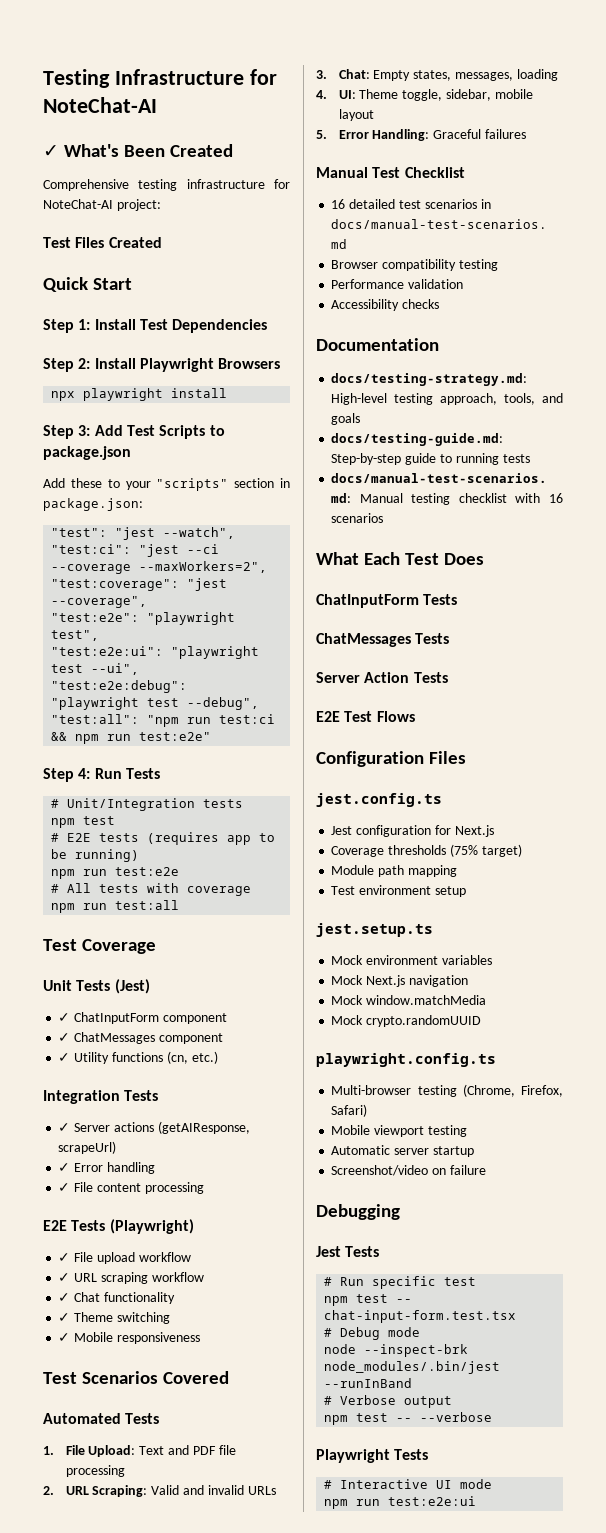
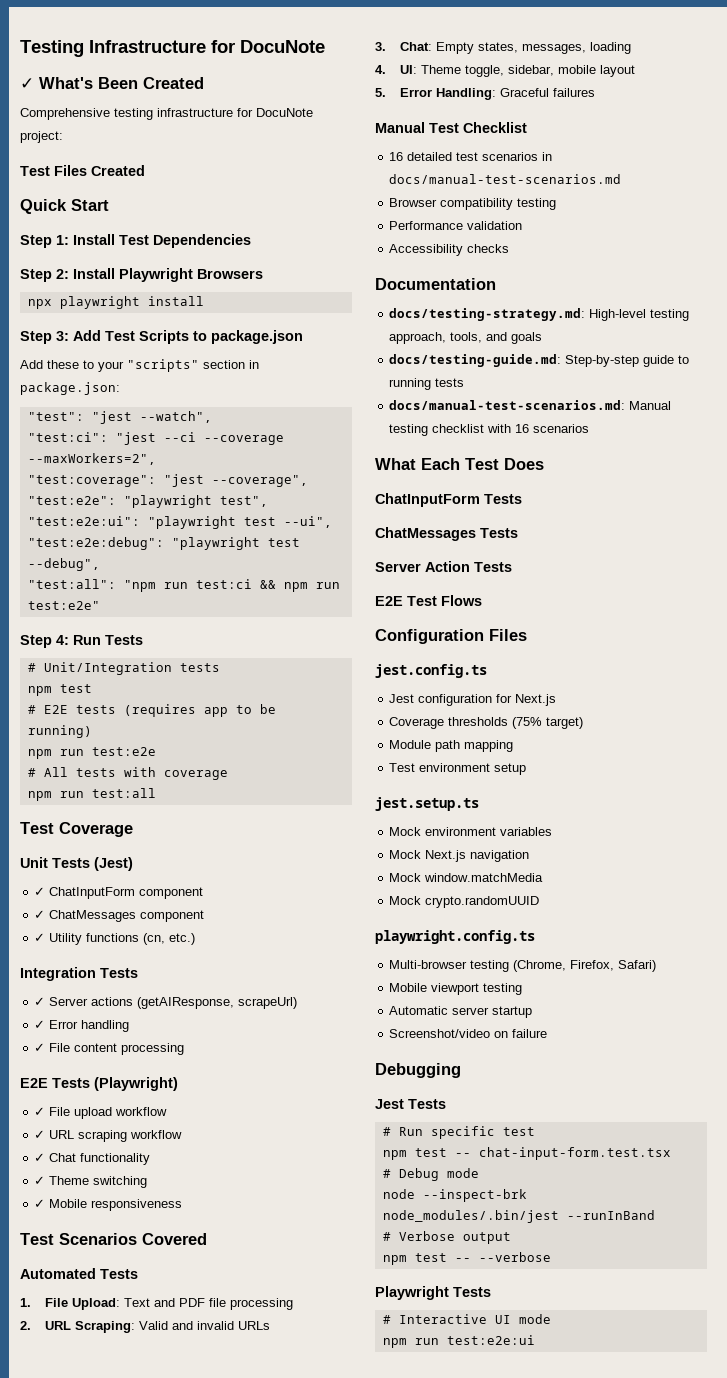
[43,97,157,113] NoteChat-AI -> [240,40,325,53] DocuNote
[43,199,113,209] NoteChat-AI -> [256,108,313,117] DocuNote

